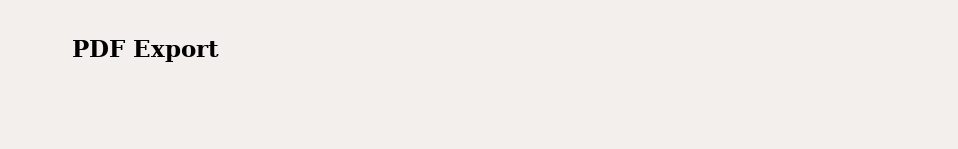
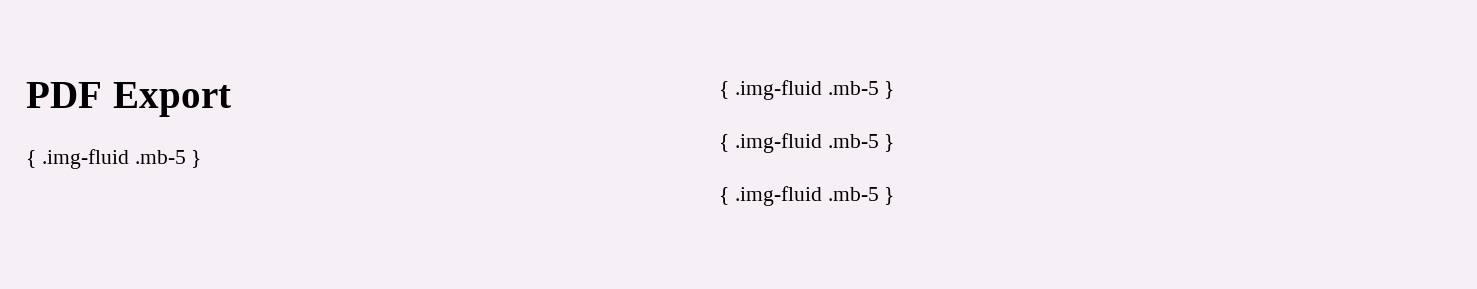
(219, 51) none -> [26,149,202,169] [719,80,895,100] [719,133,895,153] [719,186,895,206] // { .img-fluid .mb-5 } // { .img-fluid .mb-5 } // { .img-fluid .mb-5 } // { .img-fluid .mb-5 }

